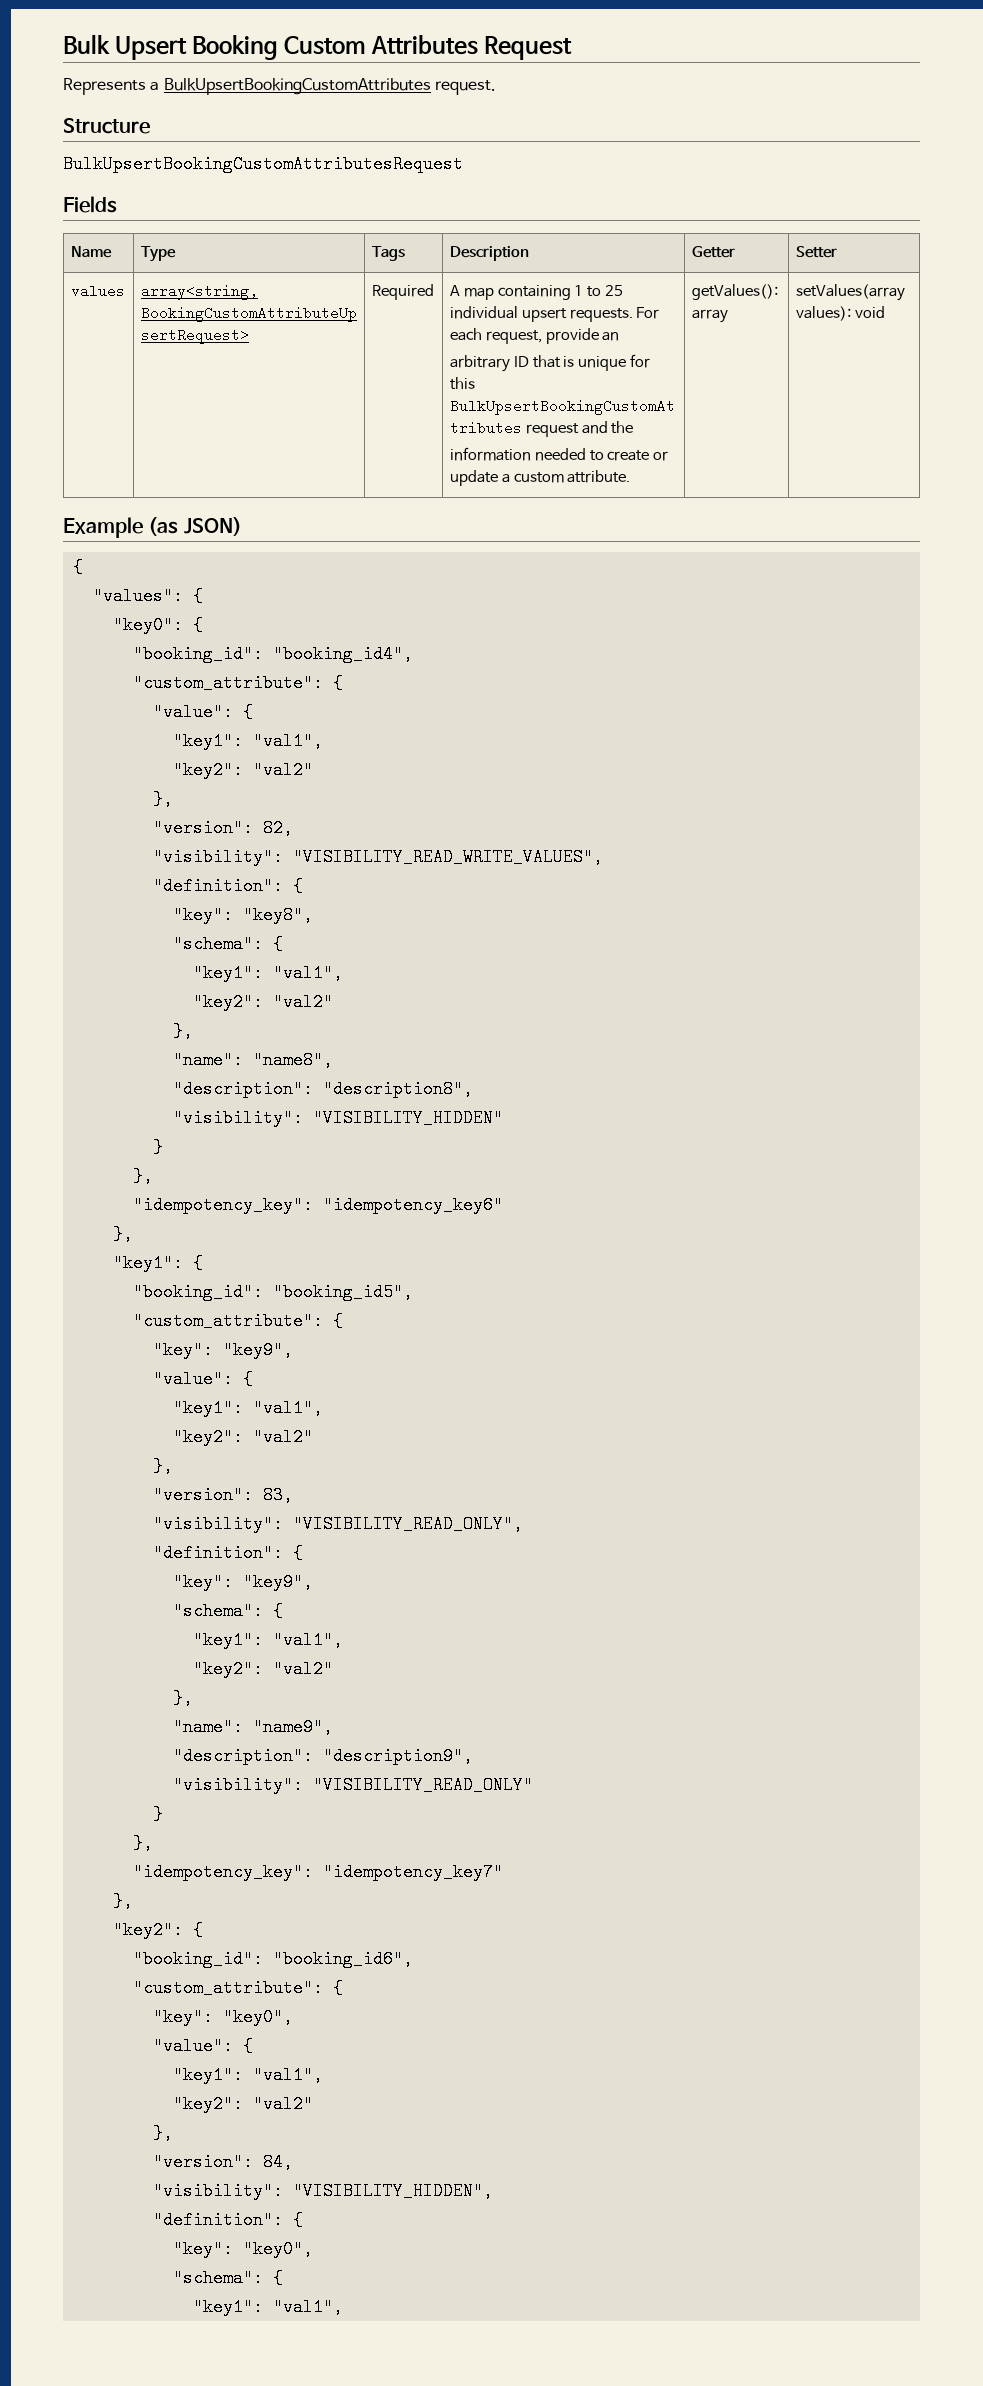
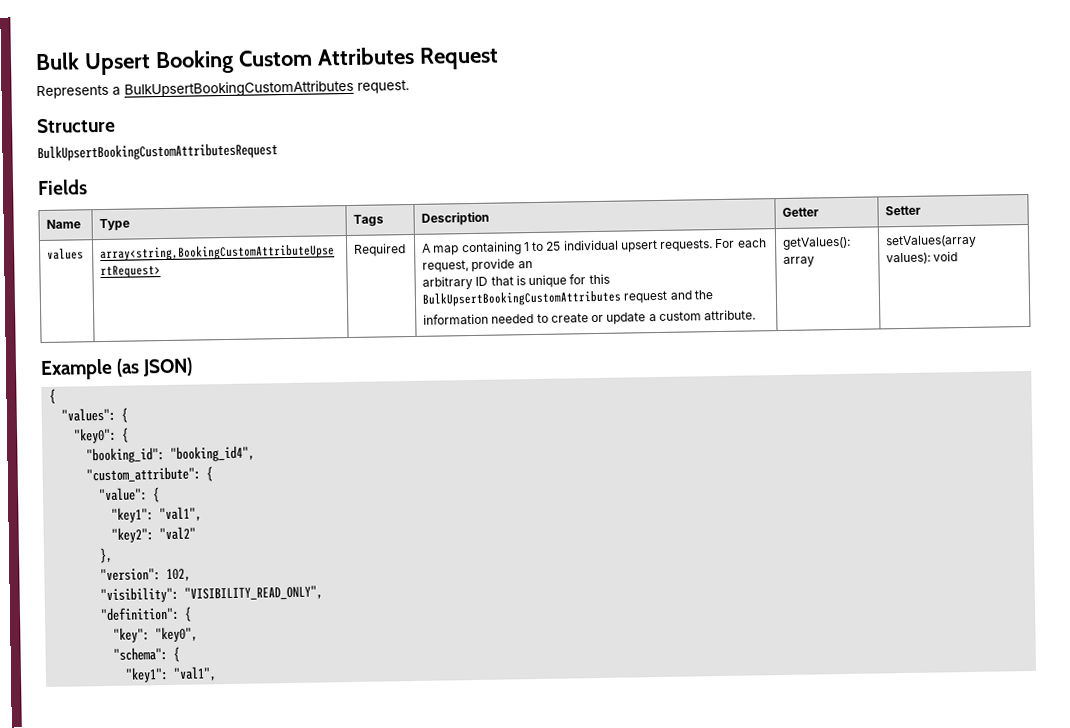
[262,819,293,837] [152,848,603,866] [152,877,303,895] [172,906,313,924] [172,935,283,953] [192,964,343,982] [192,993,333,1011] [172,1022,193,1040] [172,1051,333,1069] [172,1080,473,1098] [172,1109,503,1127] [152,1138,163,1156] [132,1167,153,1185] [132,1196,503,1214] [112,1225,133,1243] [112,1254,203,1272] [132,1283,413,1301] [132,1312,343,1330] [152,1341,293,1359] [152,1370,253,1388] [172,1399,323,1417] [172,1428,313,1446] [152,1457,173,1475] [152,1486,293,1504] [152,1515,523,1533] [152,1544,303,1562] [172,1573,313,1591] [172,1602,283,1620] [192,1631,343,1649] [192,1660,333,1678] [172,1689,193,1707] [172,1718,333,1736] [172,1747,473,1765] [172,1776,533,1794] [152,1805,163,1823] [132,1834,153,1852] [132,1863,503,1881] [112,1892,133,1910] [112,1921,203,1939] [132,1950,413,1968] [132,1979,343,1997] [152,2008,293,2026] [152,2037,253,2055] [172,2066,323,2084] [172,2095,313,2113] [152,2124,173,2142] [152,2153,293,2171] [152,2182,493,2200] 82, // "visibility": "VISIBILITY_READ_WRITE_VALUES", // "definition": { // "key": "key8", // "schema": { // "key1": "val1", // "key2": "val2" // }, // "name": "name8", // "description": "description8", // "visibility": "VISIBILITY_HIDDEN" // } // }, // "idempotency_key": "idempotency_key6" // }, // "key1": { // "booking_id": "booking_id5", // "custom_attribute": { // "key": "key9", // "value": { // "key1": "val1", // "key2": "val2" // }, // "version": 83, // "visibility": "VISIBILITY_READ_ONLY", // "definition": { // "key": "key9", // "schema": { // "key1": "val1", // "key2": "val2" // }, // "name": "name9", // "description": "description9", // "visibility": "VISIBILITY_READ_ONLY" // } // }, // "idempotency_key": "idempotency_key7" // }, // "key2": { // "booking_id": "booking_id6", // "custom_attribute": { // "key": "key0", // "value": { // "key1": "val1", // "key2": "val2" // }, // "version": 84, // "visibility": "VISIBILITY_HIDDEN", -> [166,568,192,583] [100,585,324,604] 102, // "visibility": "VISIBILITY_READ_ONLY",

